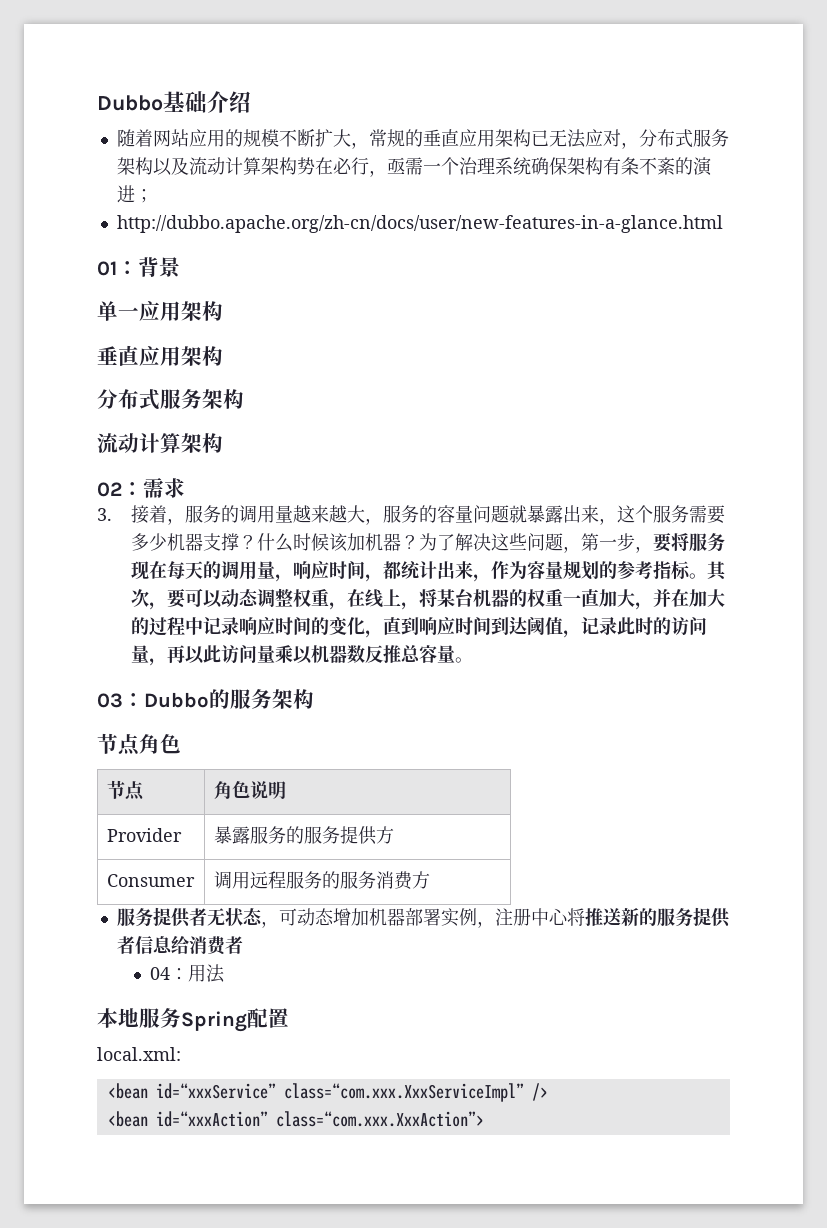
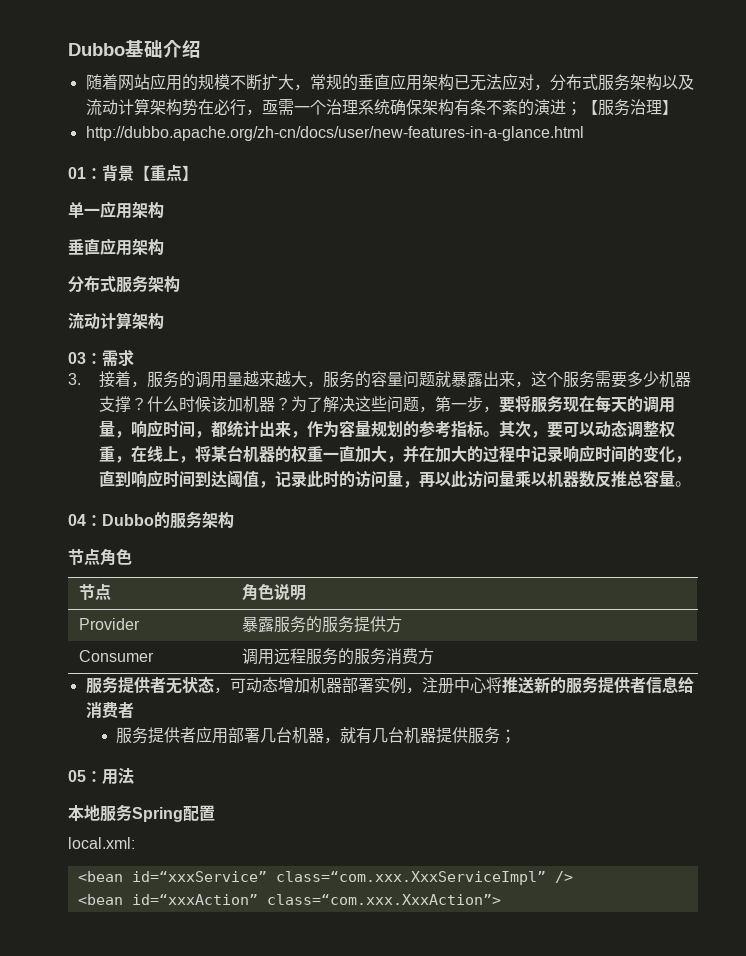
(153, 196) none -> [581,99,678,116] 【服务治理】
(180, 267) none -> [134,164,198,181] 【重点】
[97,482,122,497] 02 -> [68,352,86,364] 03
[97,693,123,708] 03 -> [68,514,86,526] 04
[150,967,171,980] 04 -> [116,726,517,744] [68,770,86,782] 服务提供者应用部署几台机器，就有几台机器提供服务； // 05

